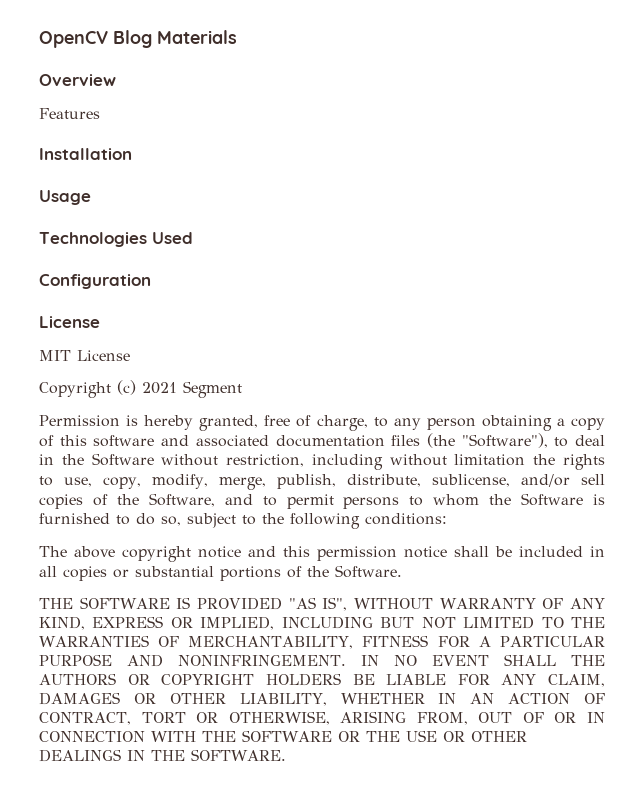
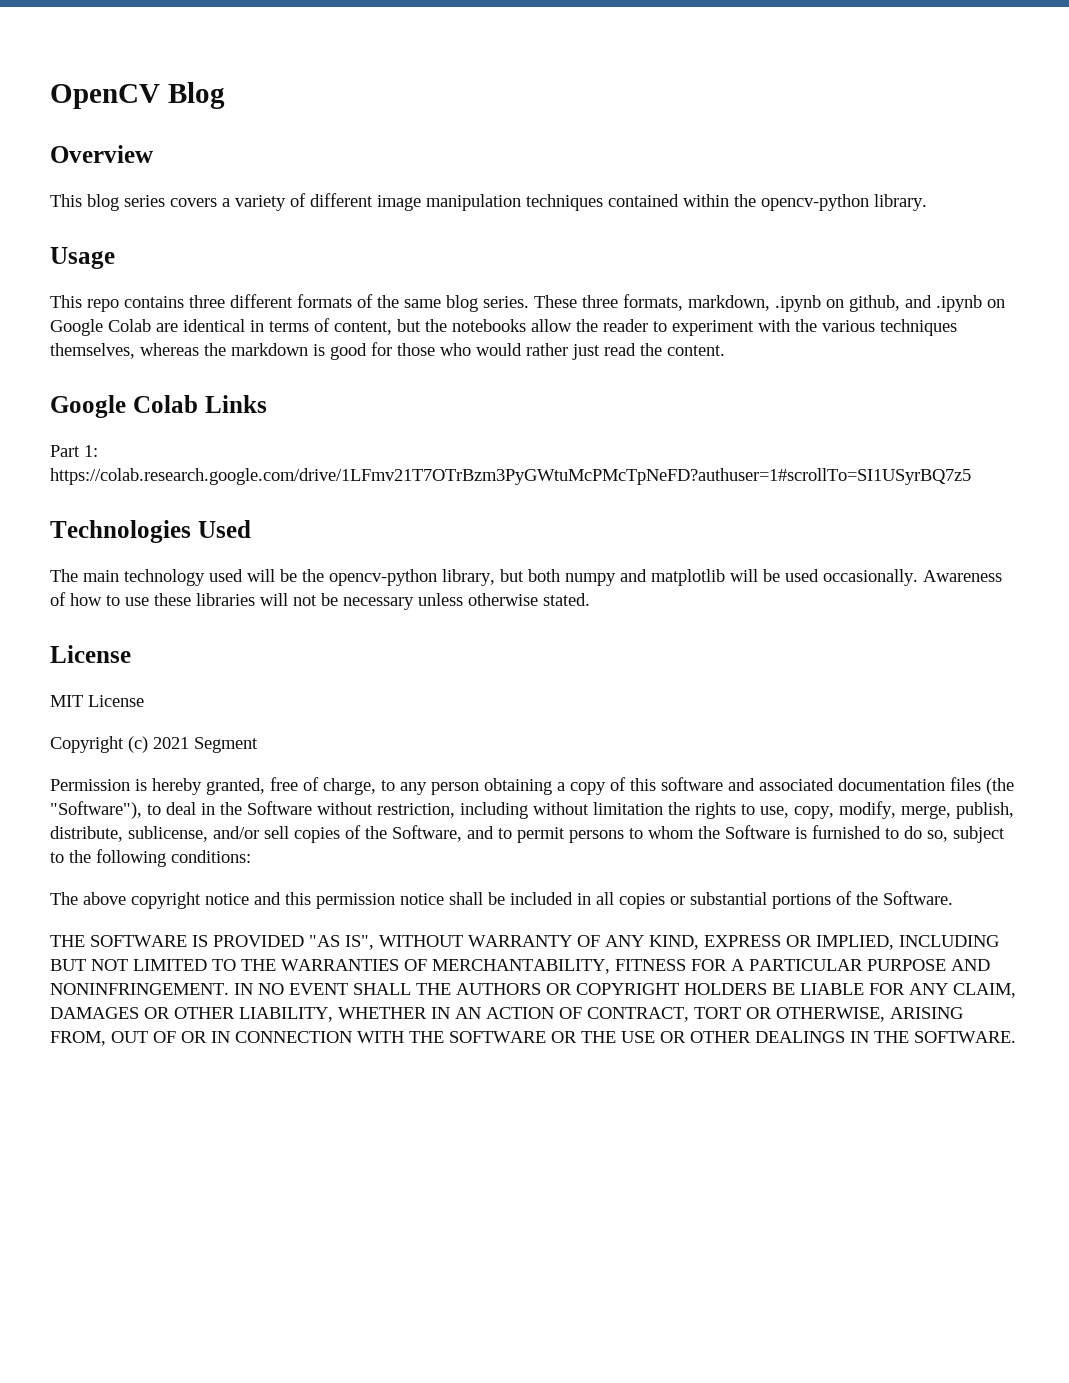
[157,30,237,44] Materials -> (225, 95) none
[39,108,100,119] [39,148,132,160] [39,190,91,205] [39,232,193,247] [39,274,151,289] Features // Installation // Usage // Technologies Used // Configuration -> [50,193,927,211] [50,247,115,269] [50,294,1005,312] [50,318,957,336] [50,342,725,360] [50,395,267,418] [50,445,98,457] [50,468,971,485] [50,520,251,543] [50,569,1002,586] [50,592,590,610] This blog series covers a variety of different image manipulation techniques contained within the opencv-python library. // Usage // This repo contains three different formats of the same blog series. These three formats, markdown, .ipynb on github, and .ipynb on Google Colab are identical in terms of content, but the notebooks allow the reader to experiment with the various techniques themselves, whereas the markdown is good for those who would rather just read the content. // Google Colab Links // Part 1: https://colab.research.google.com/drive/1LFmv21T7OTrBzm3PyGWtuMcPMcTpNeFD?authuser=1#scrollTo=SI1USyrBQ7z5 // Technologies Used // The main technology used will be the opencv-python library, but both numpy and matplotlib will be used occasionally. Awareness of how to use these libraries will not be necessary unless otherwise stated.

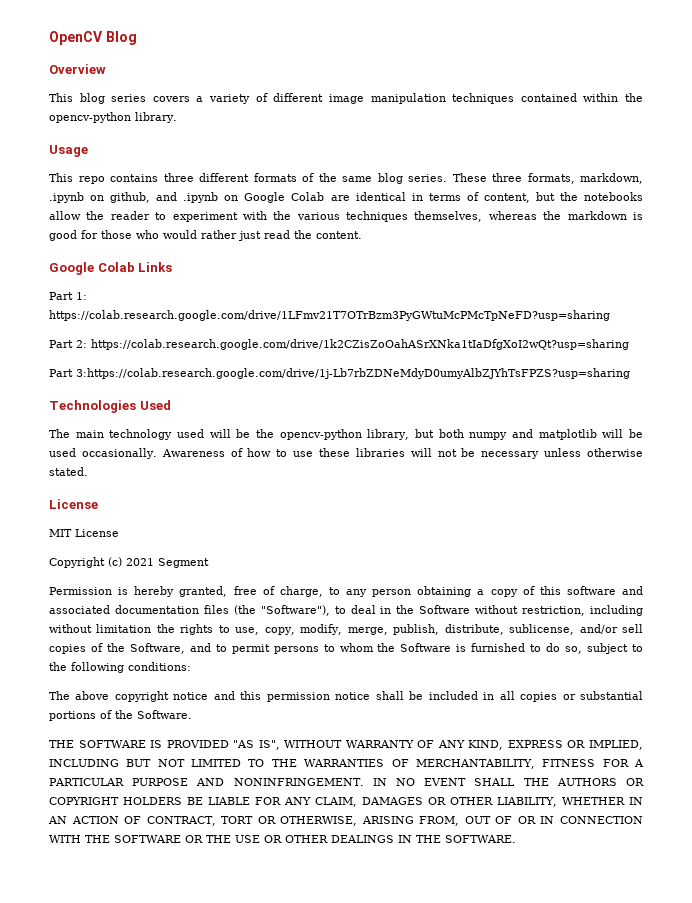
[50,468,971,485] https://colab.research.google.com/drive/1LFmv21T7OTrBzm3PyGWtuMcPMcTpNeFD?authuser=1#scrollTo=SI1USyrBQ7z5 -> [49,310,610,321] [49,339,629,350] [49,368,630,379] https://colab.research.google.com/drive/1LFmv21T7OTrBzm3PyGWtuMcPMcTpNeFD?usp=sharing // Part 2: https://colab.research.google.com/drive/1k2CZisZoOahASrXNka1tIaDfgXoI2wQt?usp=sharing // Part 3:https://colab.research.google.com/drive/1j-Lb7rbZDNeMdyD0umyAlbZJYhTsFPZS?usp=sharing

